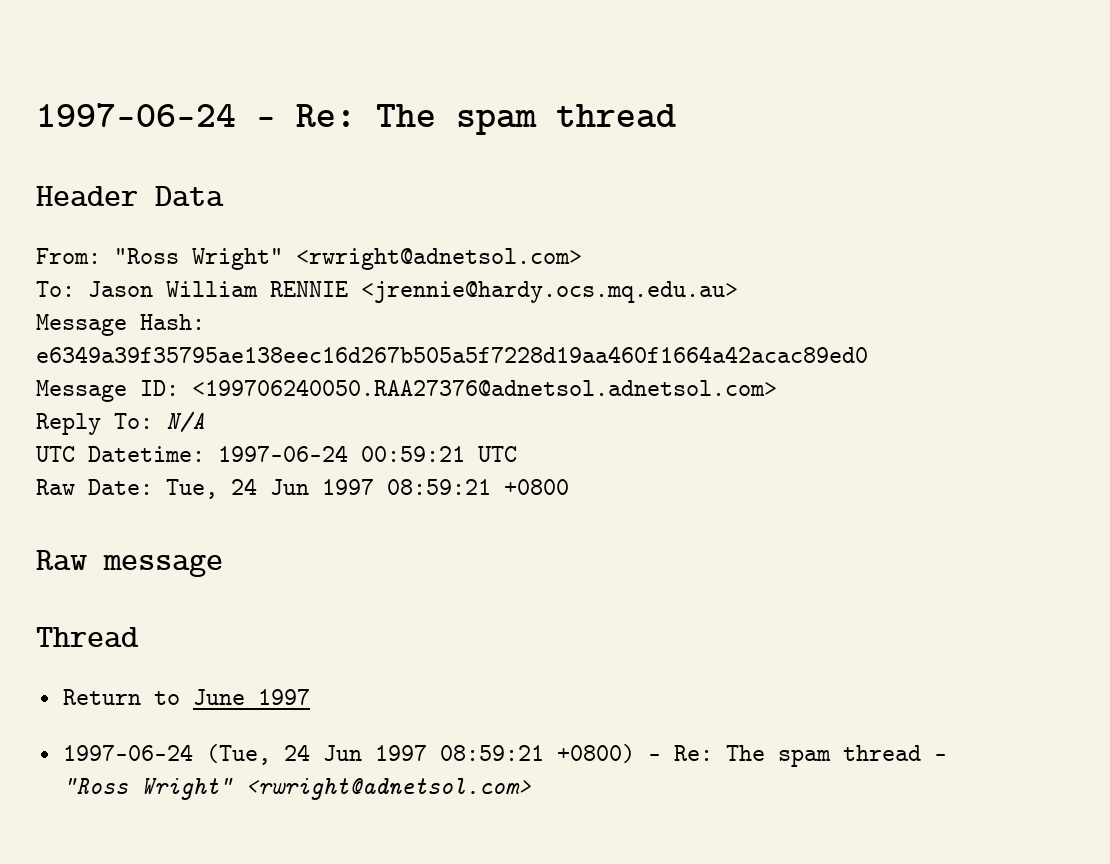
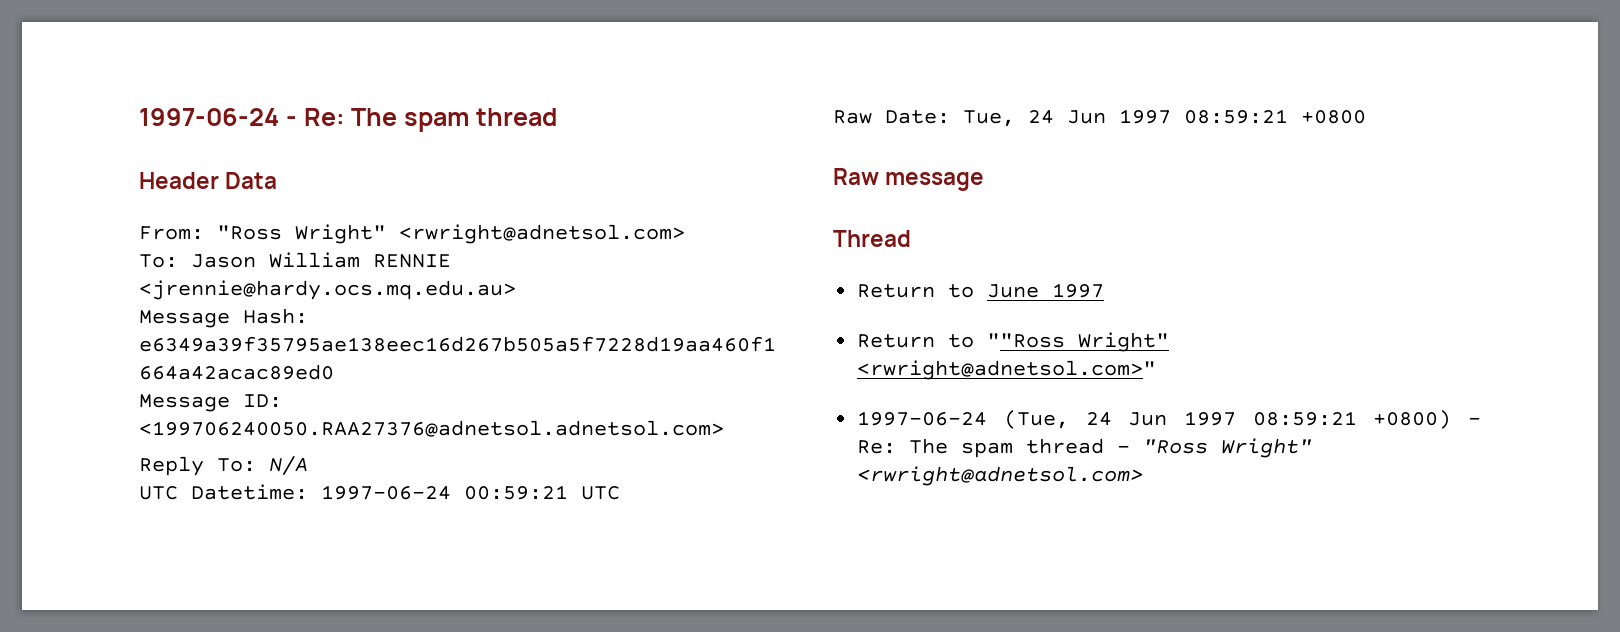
(310, 697) none -> [857,332,1170,352] [857,360,1157,380] // Return to ""Ross Wright" <rwright@adnetsol.com>"

